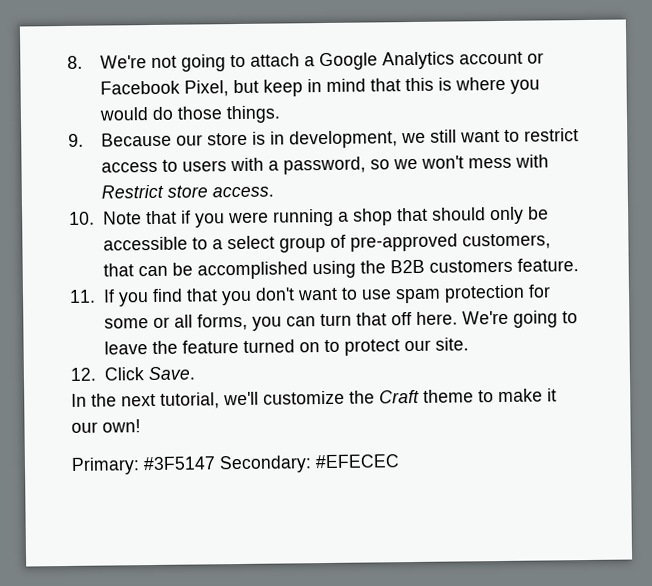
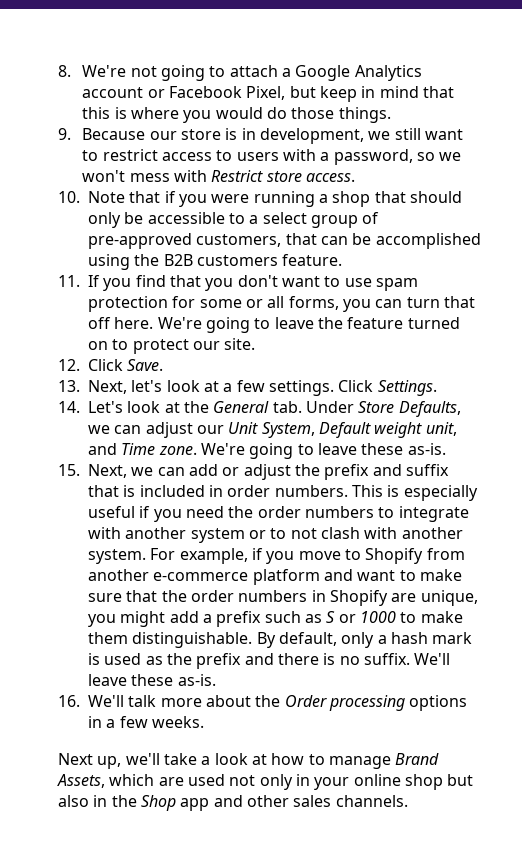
[71,388,557,409] [71,419,141,433] [71,454,400,475] In the next tutorial, we'll customize the Craft theme to make it our own! // Primary: #3F5147 Secondary: #EFECEC -> [58,380,437,396] [58,401,461,417] [88,422,457,438] [88,443,446,459] [58,464,449,480] [88,485,478,501] [88,506,469,522] [88,527,463,543] [88,548,465,564] [88,569,462,585] [88,590,478,606] [88,611,463,627] [88,632,473,648] [88,653,451,669] [88,674,216,686] [58,695,468,711] [88,716,204,728] [58,753,440,769] [57,774,474,790] [58,795,408,811] 13. Next, let's look at a few settings. Click Settings. // 14. Let's look at the General tab. Under Store Defaults, we can adjust our Unit System, Default weight unit, and Time zone. We're going to leave these as-is. // 15. Next, we can add or adjust the prefix and suffix that is included in order numbers. This is especially useful if you need the order numbers to integrate with another system or to not clash with another system. For example, if you move to Shopify from another e-commerce platform and want to make sure that the order numbers in Shopify are unique, you might add a prefix such as S or 1000 to make them distinguishable. By default, only a hash mark is used as the prefix and there is no suffix. We'll leave these as-is. // 16. We'll talk more about the Order processing options in a few weeks. // Next up, we'll take a look at how to manage Brand Assets, which are used not only in your online shop but also in the Shop app and other sales channels.

